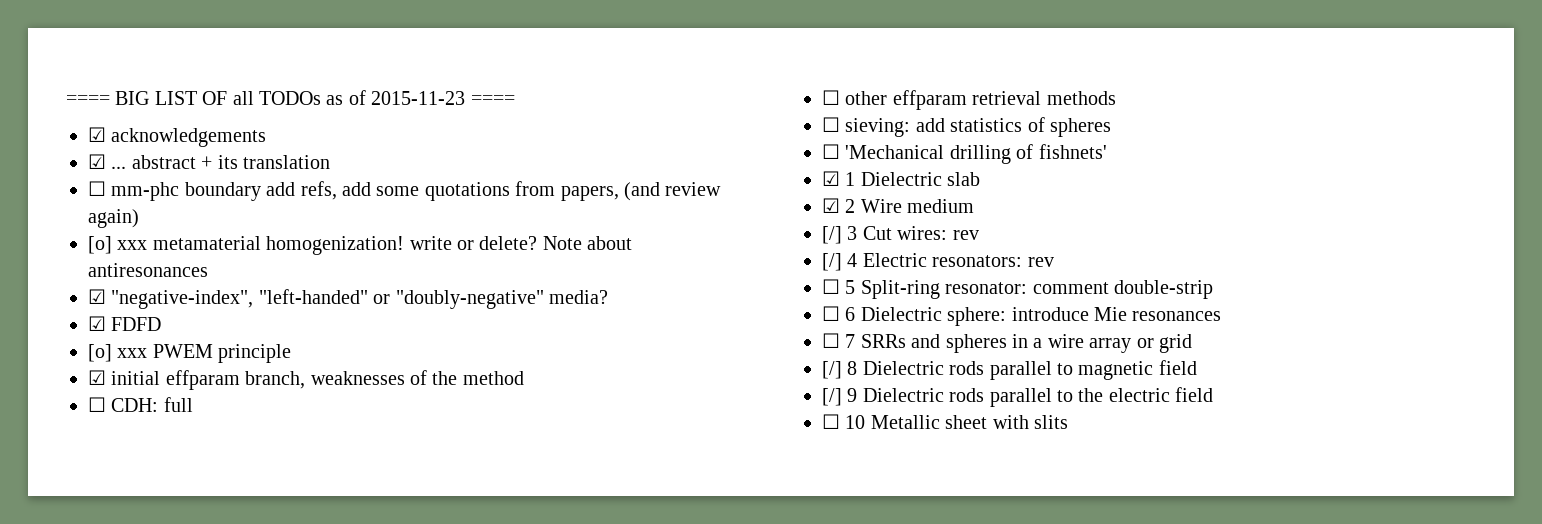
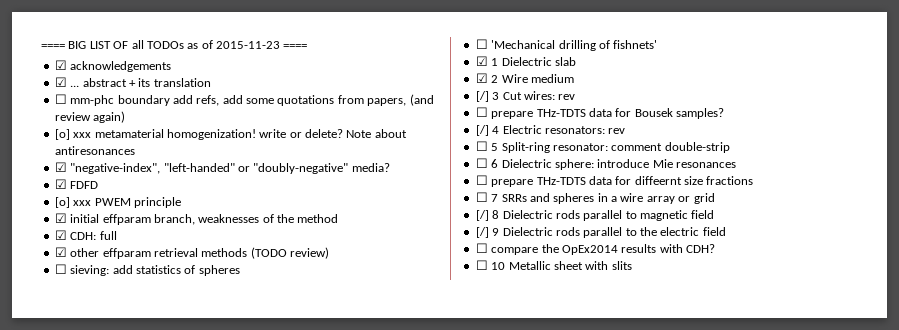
[88,397,106,412] ☐ -> [54,230,67,240] ☑
[822,90,840,105] ☐ -> [54,247,67,257] ☑
(1116, 98) none -> [250,247,329,259] (TODO review)
(979, 235) none -> [475,107,724,119] // ☐ prepare THz-TDTS data for Bousek samples?
(1222, 316) none -> [475,175,754,187] // ☐ prepare THz-TDTS data for diffeernt size fractions
(1214, 394) none -> [475,243,715,255] // ☐ compare the OpEx2014 results with CDH?

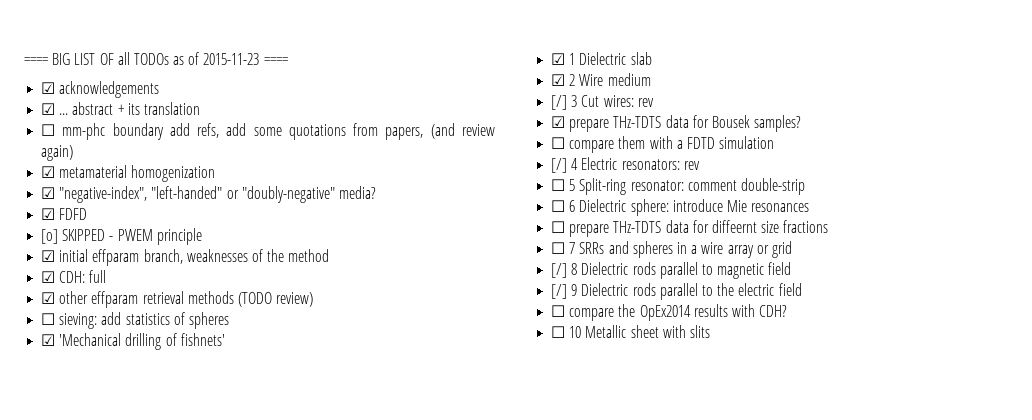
[54,129,407,140] [54,146,135,155] [o] xxx metamaterial homogenization! write or delete? Note about antiresonances -> [41,165,216,182] ☑ metamaterial homogenization
[73,200,92,206] xxx -> [62,229,114,241] SKIPPED -
[475,39,488,49] ☐ -> [41,334,56,346] ☑
[475,107,488,117] ☐ -> [551,116,566,128] ☑
(724, 113) none -> [551,136,775,153] // ☐ compare them with a FDTD simulation

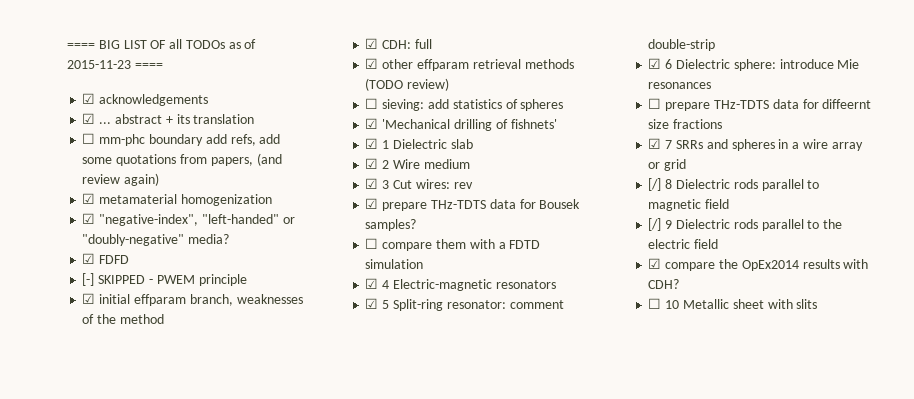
[41,229,59,244] [o] -> [82,273,95,286] [-]
[551,95,568,110] [/] -> [365,178,379,189] ☑
[551,157,700,173] [551,179,566,191] [/] 4 Electric resonators: rev // ☐ -> [365,278,556,291] [365,298,379,309] ☑ 4 Electric-magnetic resonators // ☑
[551,200,566,212] ☐ -> [648,58,662,69] ☑
[551,242,566,254] ☐ -> [648,138,662,149] ☑
[551,305,566,317] ☐ -> [648,258,662,269] ☑

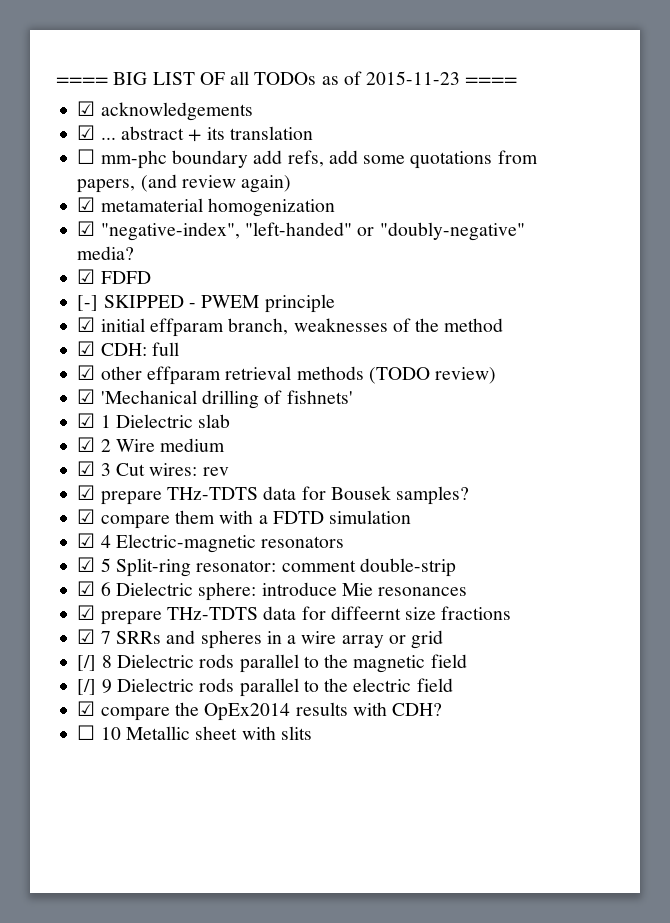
[365,98,564,111] // ☐ sieving: add statistics of spheres -> (497, 375) none
[365,238,379,249] ☐ -> [77,509,96,524] ☑
[648,98,662,109] ☐ -> [77,605,96,620] ☑
(820, 184) none -> [324,654,349,668] the

